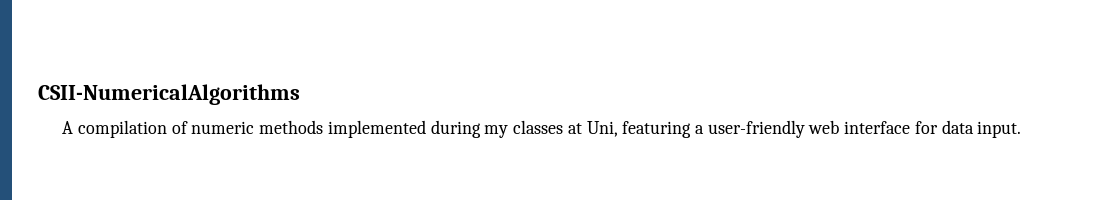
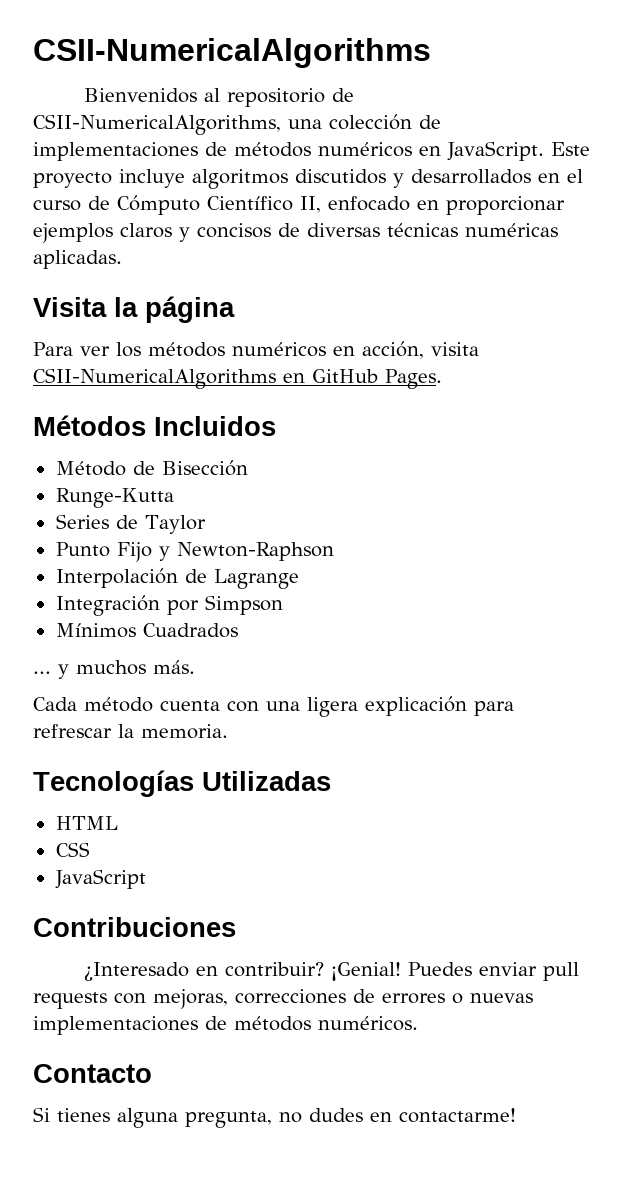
[62,120,1022,138] A compilation of numeric methods implemented during my classes at Uni, featuring a user-friendly web interface for data input. -> [84,88,355,107] [33,114,441,135] [33,141,590,161] [33,169,583,189] [33,195,565,215] [33,223,558,243] [33,250,122,269] [33,296,235,323] [33,341,479,359] [33,368,442,389] [33,415,276,436] [55,460,248,476] [55,488,174,508] [55,514,206,534] [55,542,334,562] [55,568,299,589] [55,595,283,616] [55,623,238,638] [33,660,195,679] [33,696,514,717] [33,724,228,739] [33,770,331,797] [55,816,118,830] [55,842,90,857] [54,869,146,889] [33,917,236,937] [84,962,580,981] [33,989,533,1009] [33,1016,418,1035] [33,1064,152,1083] [33,1107,516,1128] Bienvenidos al repositorio de CSII-NumericalAlgorithms, una colección de implementaciones de métodos numéricos en JavaScript. Este proyecto incluye algoritmos discutidos y desarrollados en el curso de Cómputo Científico II, enfocado en proporcionar ejemplos claros y concisos de diversas técnicas numéricas aplicadas. // Visita la página // Para ver los métodos numéricos en acción, visita CSII-NumericalAlgorithms en GitHub Pages. // Métodos Incluidos // Método de Bisección // Runge-Kutta // Series de Taylor // Punto Fijo y Newton-Raphson // Interpolación de Lagrange // Integración por Simpson // Mínimos Cuadrados // ... y muchos más. // Cada método cuenta con una ligera explicación para refrescar la memoria. // Tecnologías Utilizadas // HTML // CSS // JavaScript // Contribuciones // ¿Interesado en contribuir? ¡Genial! Puedes enviar pull requests con mejoras, correcciones de errores o nuevas implementaciones de métodos numéricos. // Contacto // Si tienes alguna pregunta, no dudes en contactarme!

